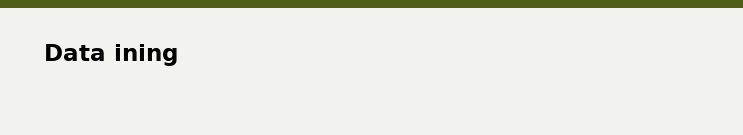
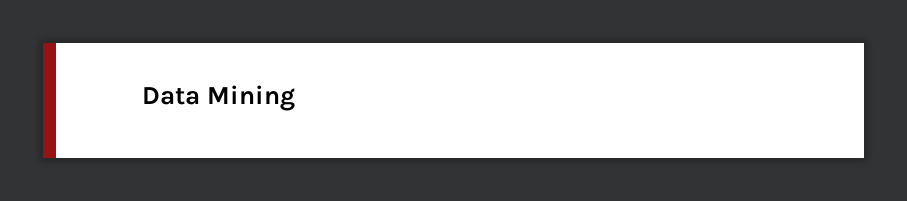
[114,44,178,66] ining -> [207,85,296,111] Mining

